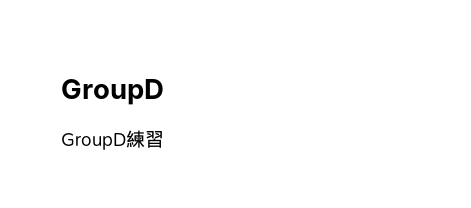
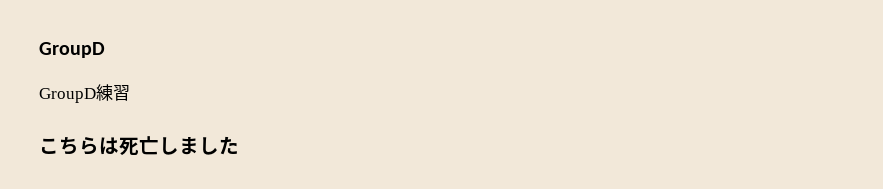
(164, 139) none -> [39,136,239,156] // こちらは死亡しました

